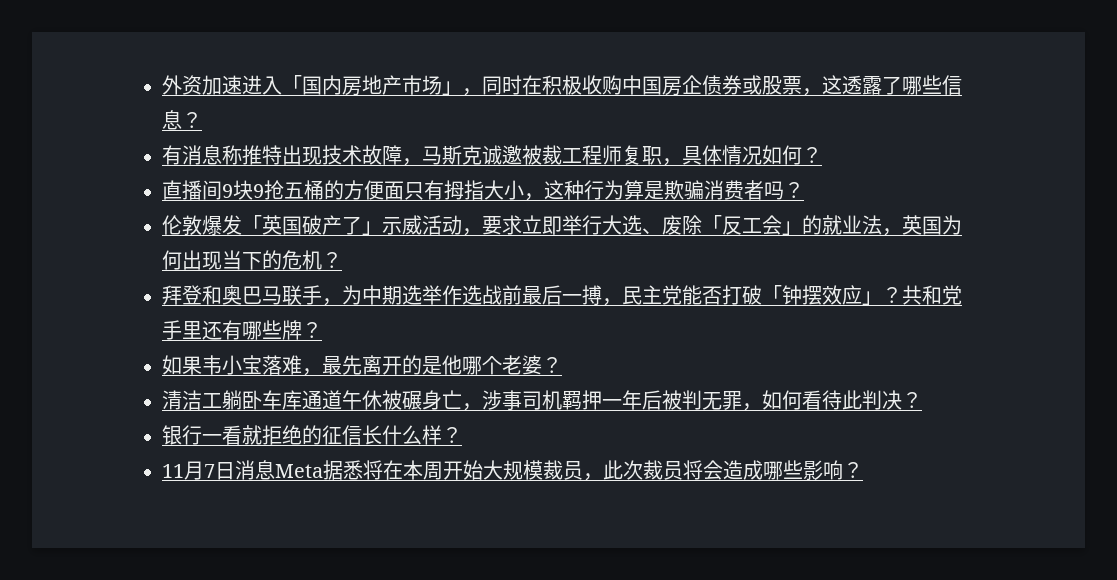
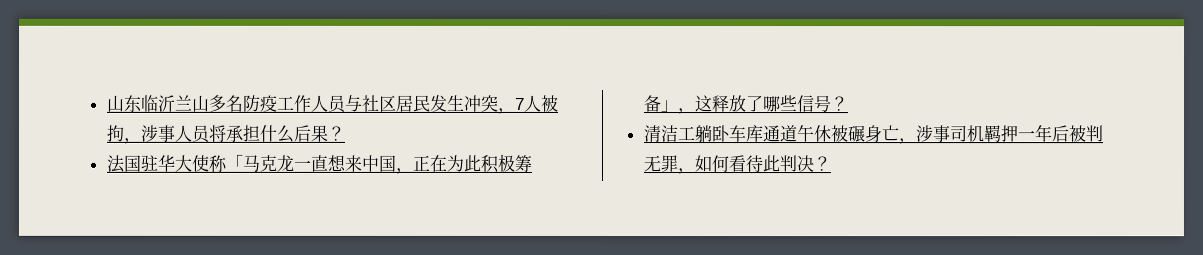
[162,75,962,96] [162,110,202,130] [162,145,822,166] [162,180,804,201] [162,215,962,236] [162,250,342,270] [162,285,962,306] [162,320,322,340] [162,355,542,376] 外资加速进入「国内房地产市场」，同时在积极收购中国房企债券或股票，这透露了哪些信息？ // 有消息称推特出现技术故障，马斯克诚邀被裁工程师复职，具体情况如何？ // 直播间9块9抢五桶的方便面只有拇指大小，这种行为算是欺骗消费者吗？ // 伦敦爆发「英国破产了」示威活动，要求立即举行大选、废除「反工会」的就业法，英国为何出现当下的危机？ // 拜登和奥巴马联手，为中期选举作选战前最后一搏，民主党能否打破「钟摆效应」？共和党手里还有哪些牌？ // 如果韦小宝落难，最先离开的是他哪个老婆 -> [106,94,559,114] [105,124,346,144] [105,153,532,174] [643,95,832,115] 山东临沂兰山多名防疫工作人员与社区居民发生冲突，7人被拘，涉事人员将承担什么后果？ // 法国驻华大使称「马克龙一直想来中国，正在为此积极筹备」，这释放了哪些信号
[162,425,462,445] [162,460,863,481] // 银行一看就拒绝的征信长什么样？ // 11月7日消息Meta据悉将在本周开始大规模裁员，此次裁员将会造成哪些影响？ -> (831, 164) none

